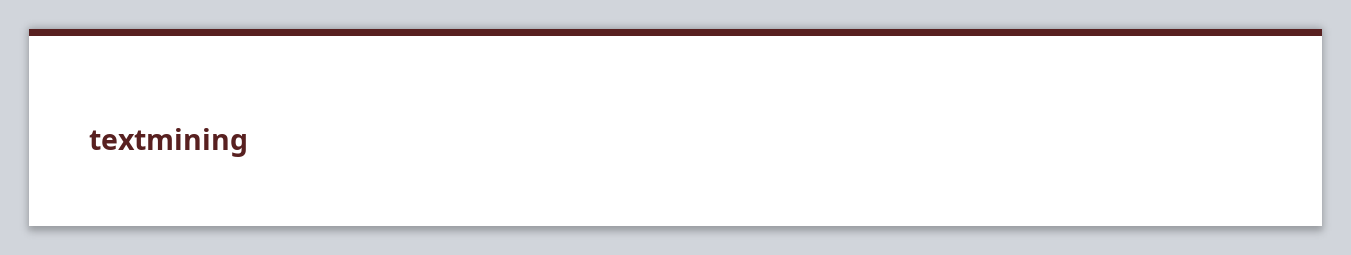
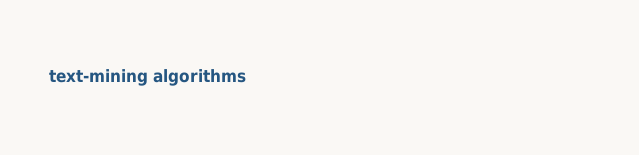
[89,128,248,157] textmining -> [49,69,246,86] text-mining algorithms

